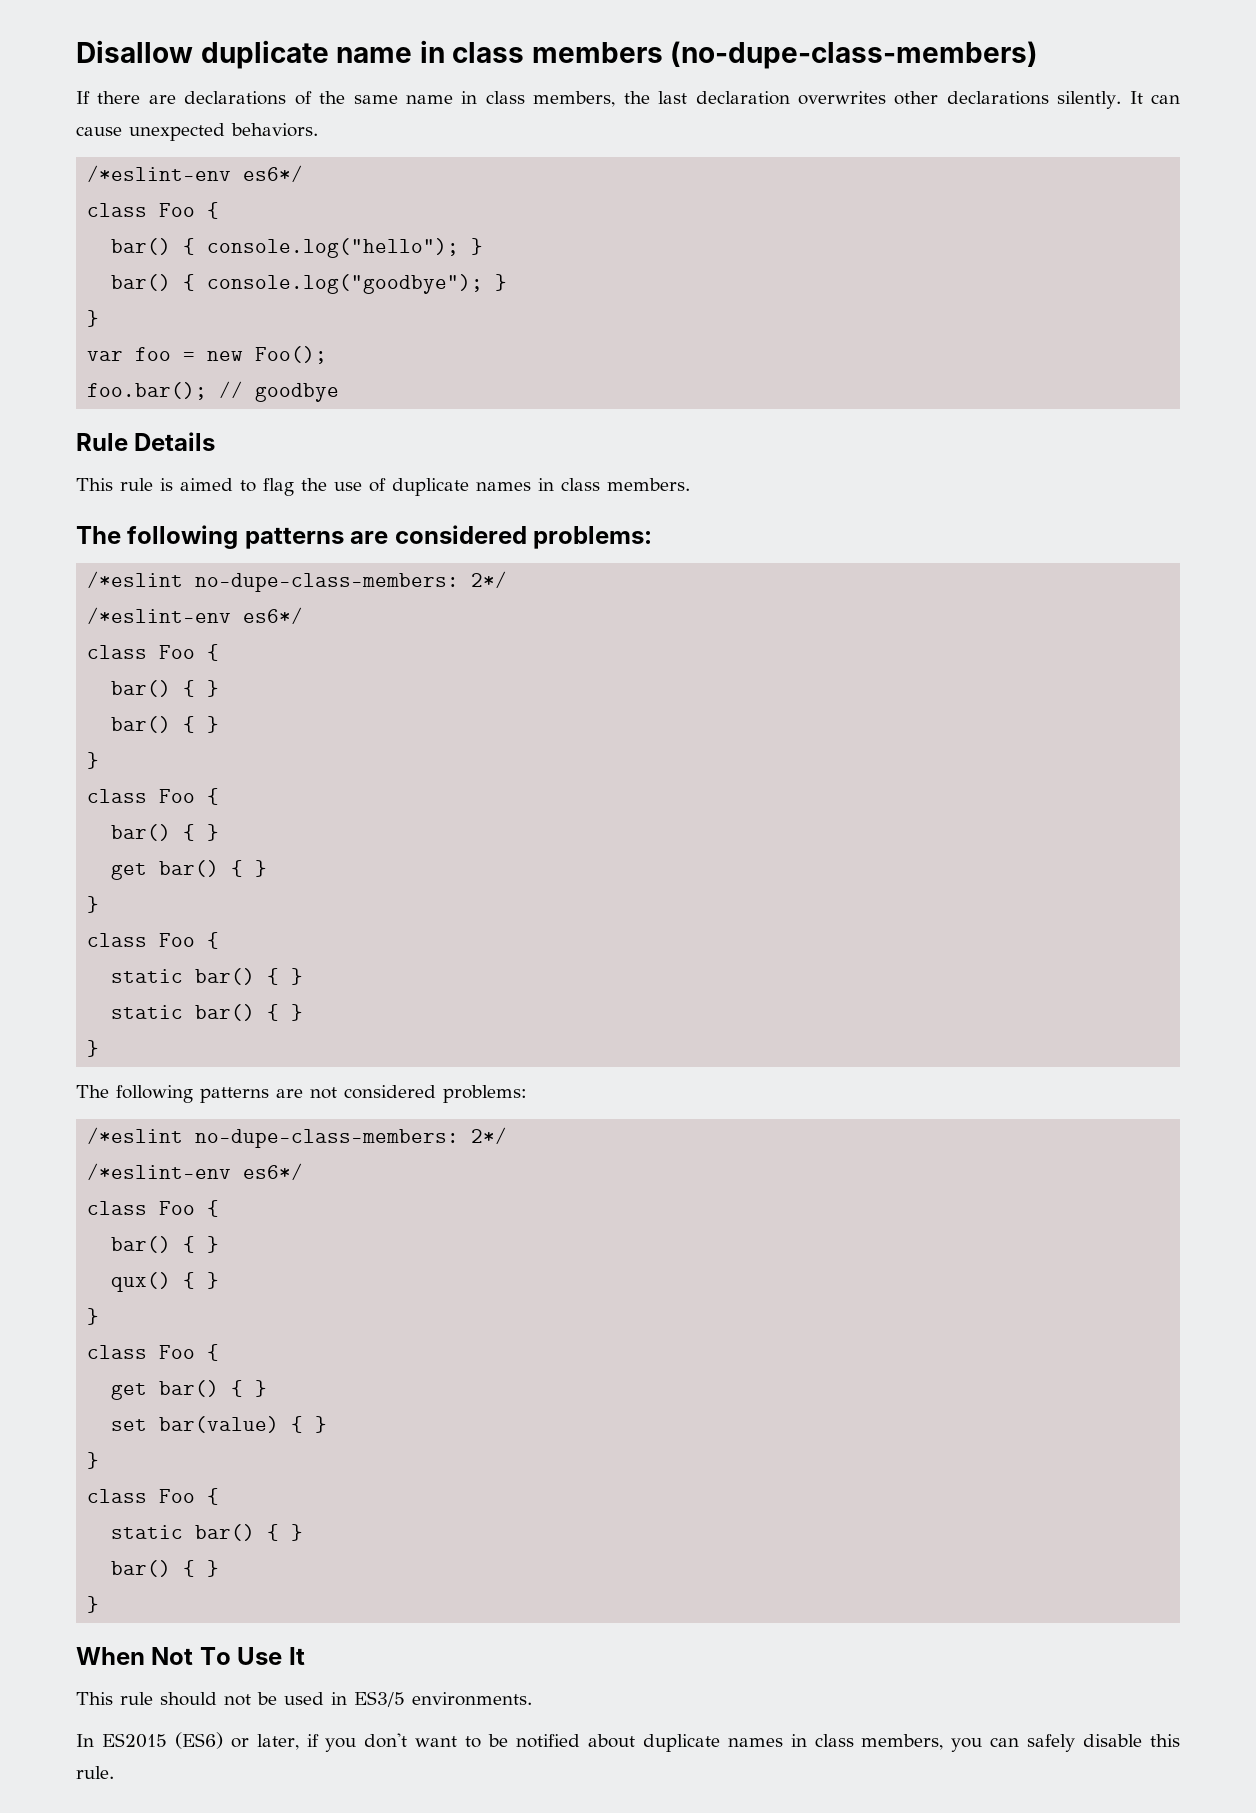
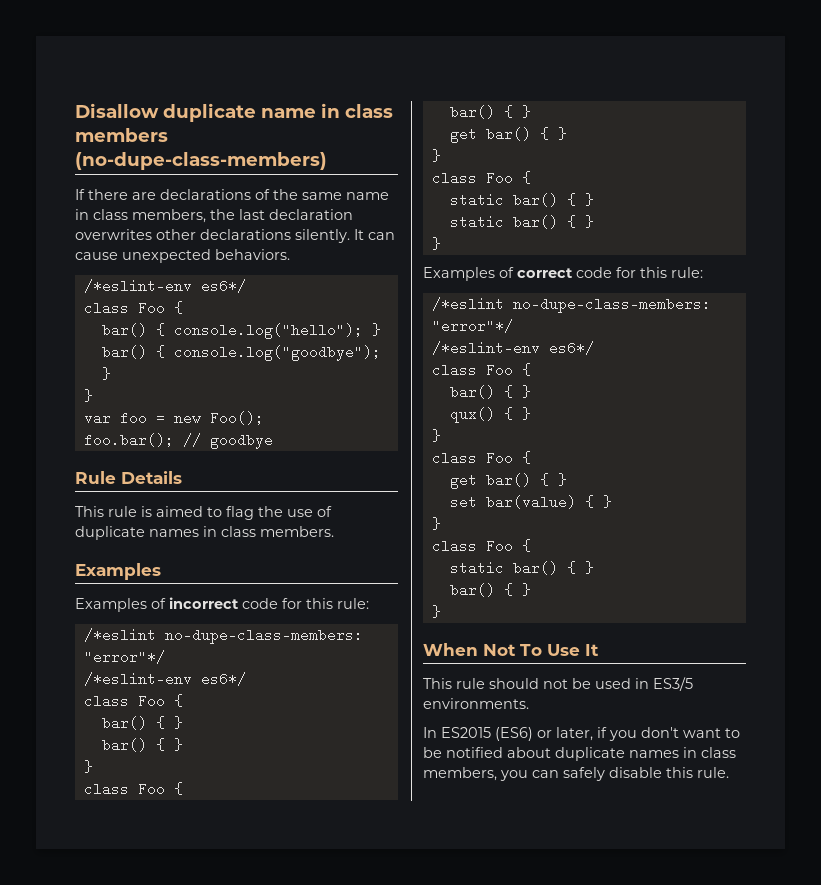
[76,525,653,549] [87,571,508,592] The following patterns are considered problems: // /*eslint no-dupe-class-members: 2*/ -> [75,563,161,580] [75,597,369,612] [83,628,363,644] [83,650,165,664] Examples // Examples of incorrect code for this rule: // /*eslint no-dupe-class-members: "error"*/
[76,1085,527,1103] [87,1127,508,1148] The following patterns are not considered problems: // /*eslint no-dupe-class-members: 2*/ -> [423,267,703,281] [431,297,711,313] [431,319,513,333] Examples of correct code for this rule: // /*eslint no-dupe-class-members: "error"*/

